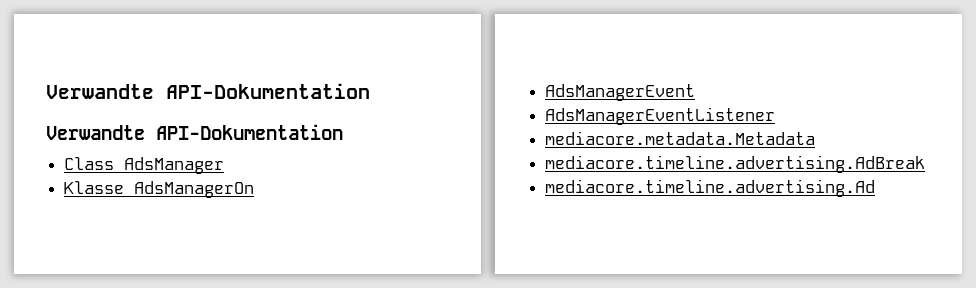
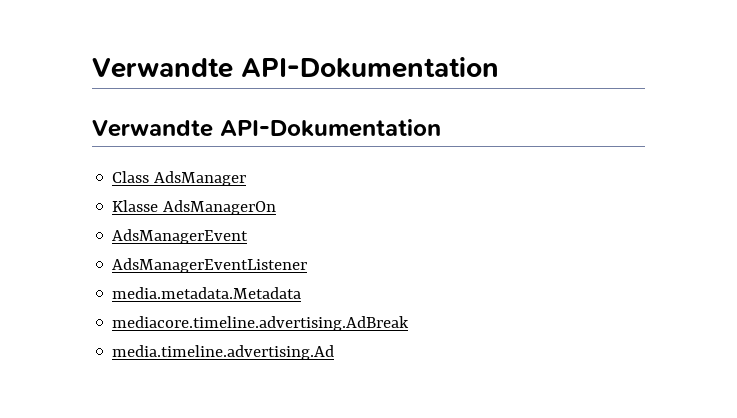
[545,131,816,145] mediacore.metadata.Metadata -> [112,287,302,299] media.metadata.Metadata
[545,179,876,197] mediacore.timeline.advertising.Ad -> [112,345,335,360] media.timeline.advertising.Ad

